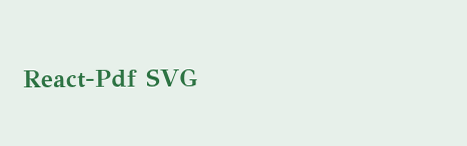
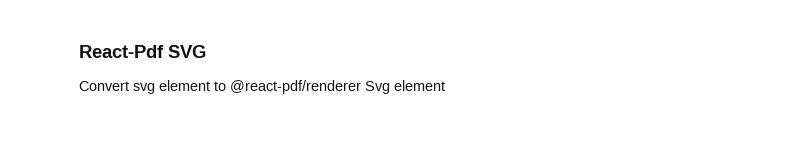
(199, 77) none -> [79,80,445,94] // Convert svg element to @react-pdf/renderer Svg element

